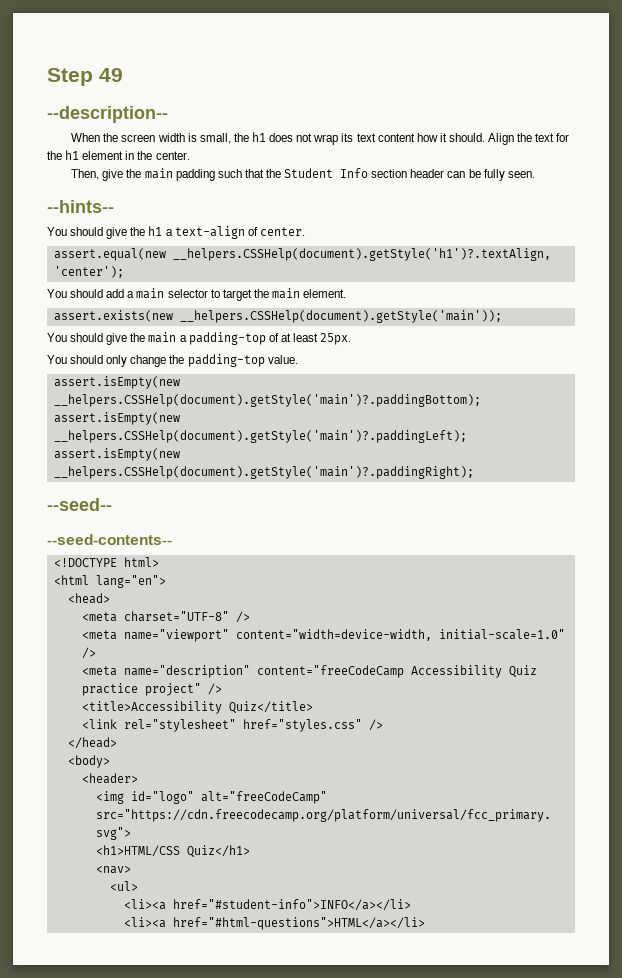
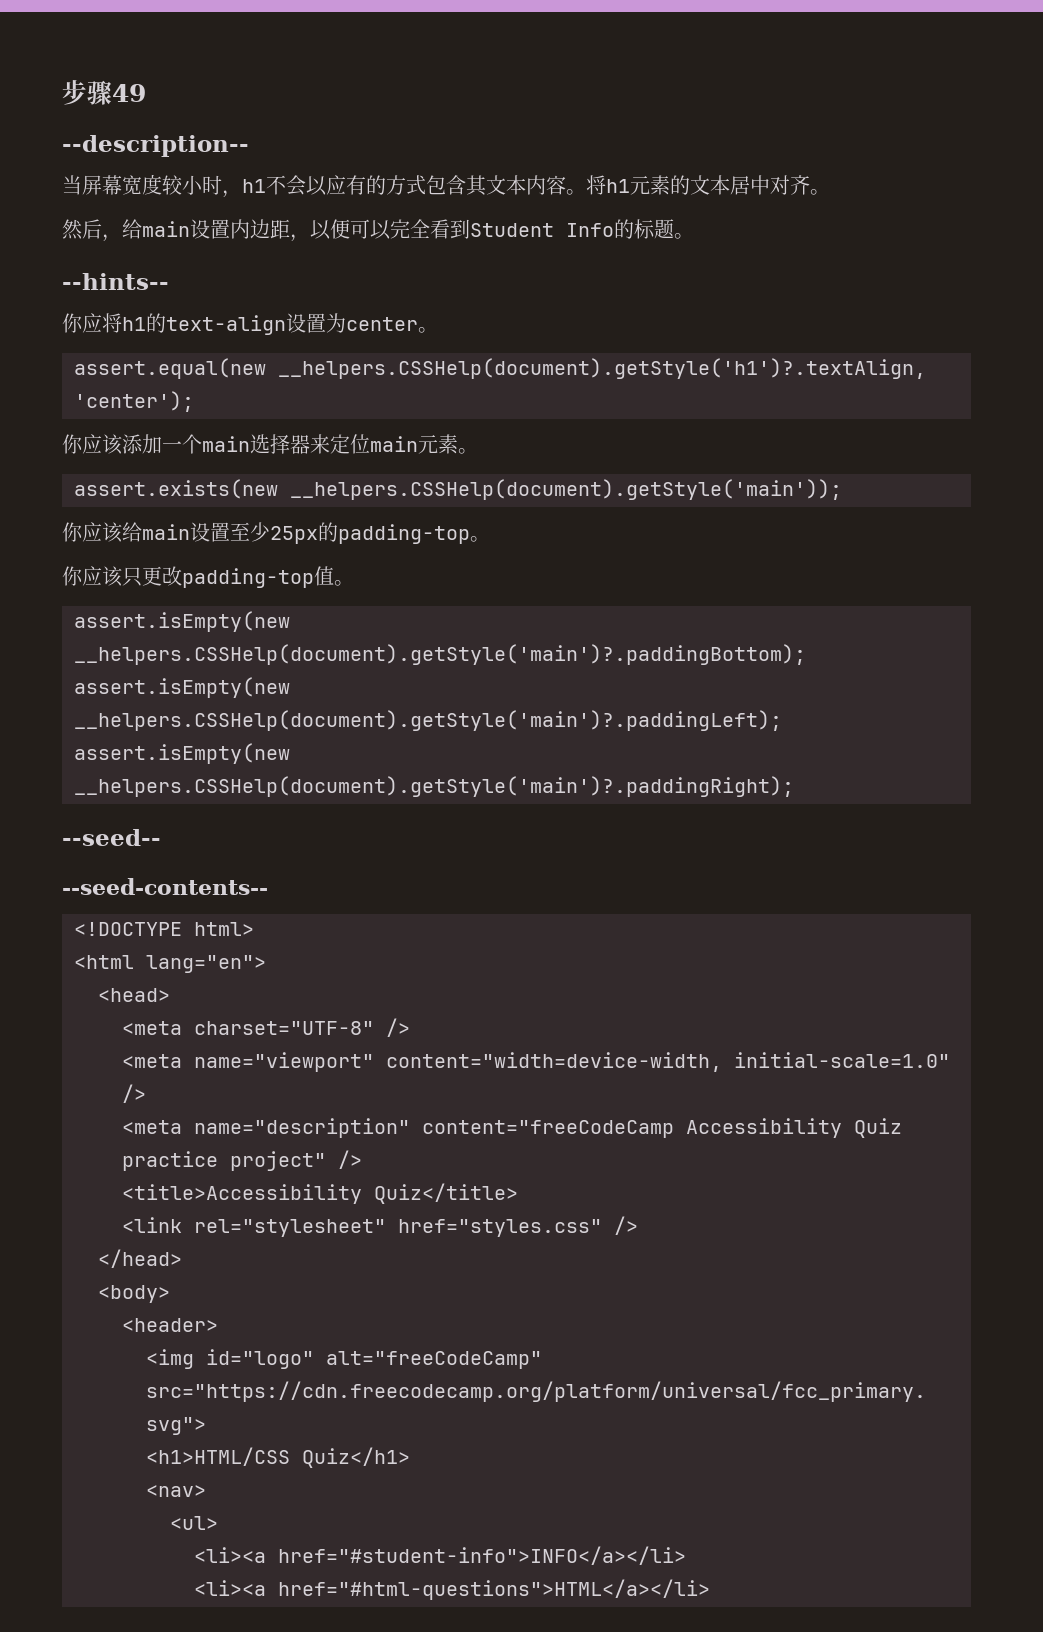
[47,68,93,86] Step -> [62,80,112,105] 步骤
[71,132,570,145] [47,150,190,160] [71,168,535,181] [47,200,114,213] [47,226,305,239] [53,248,551,261] [53,266,124,278] [47,288,347,301] [53,310,502,323] [47,332,352,345] [47,354,298,367] When the screen width is small, the h1 does not wrap its text content how it should. Align the text for the h1 element in the center. // Then, give the main padding such that the Student Info section header can be fully seen. // --hints-- // You should give the h1 a text-align of center. // assert.equal(new __helpers.CSSHelp(document).getStyle('h1')?.textAlign, 'center'); // You should add a main selector to target the main element. // assert.exists(new __helpers.CSSHelp(document).getStyle('main')); // You should give the main a padding-top of at least 25px. // You should only change the padding-top value. -> [62,174,830,198] [62,219,694,242] [62,273,169,290] [62,313,438,335] [74,358,926,379] [74,391,194,412] [62,434,478,455] [74,479,842,500] [62,522,490,544] [62,566,354,588] 当屏幕宽度较小时，h1不会以应有的方式包含其文本内容。将h1元素的文本居中对齐。 // 然后，给main设置内边距，以便可以完全看到Student Info的标题。 // --hints-- // 你应将h1的text-align设置为center。 // assert.equal(new __helpers.CSSHelp(document).getStyle('h1')?.textAlign, 'center'); // 你应该添加一个main选择器来定位main元素。 // assert.exists(new __helpers.CSSHelp(document).getStyle('main')); // 你应该给main设置至少25px的padding-top。 // 你应该只更改padding-top值。

